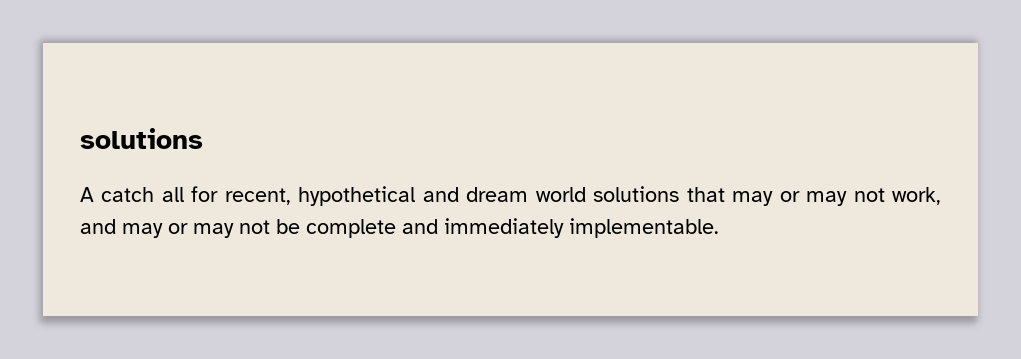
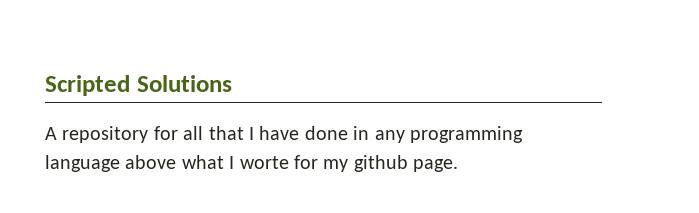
[80,128,203,149] solutions -> [45,75,232,96] Scripted Solutions
[101,186,942,206] [80,218,719,238] catch all for recent, hypothetical and dream world solutions that may or may not work, and may or may not be complete and immediately implementable. -> [62,126,523,143] [45,155,459,172] repository for all that I have done in any programming language above what I worte for my github page.

